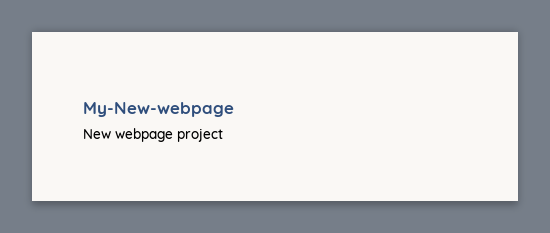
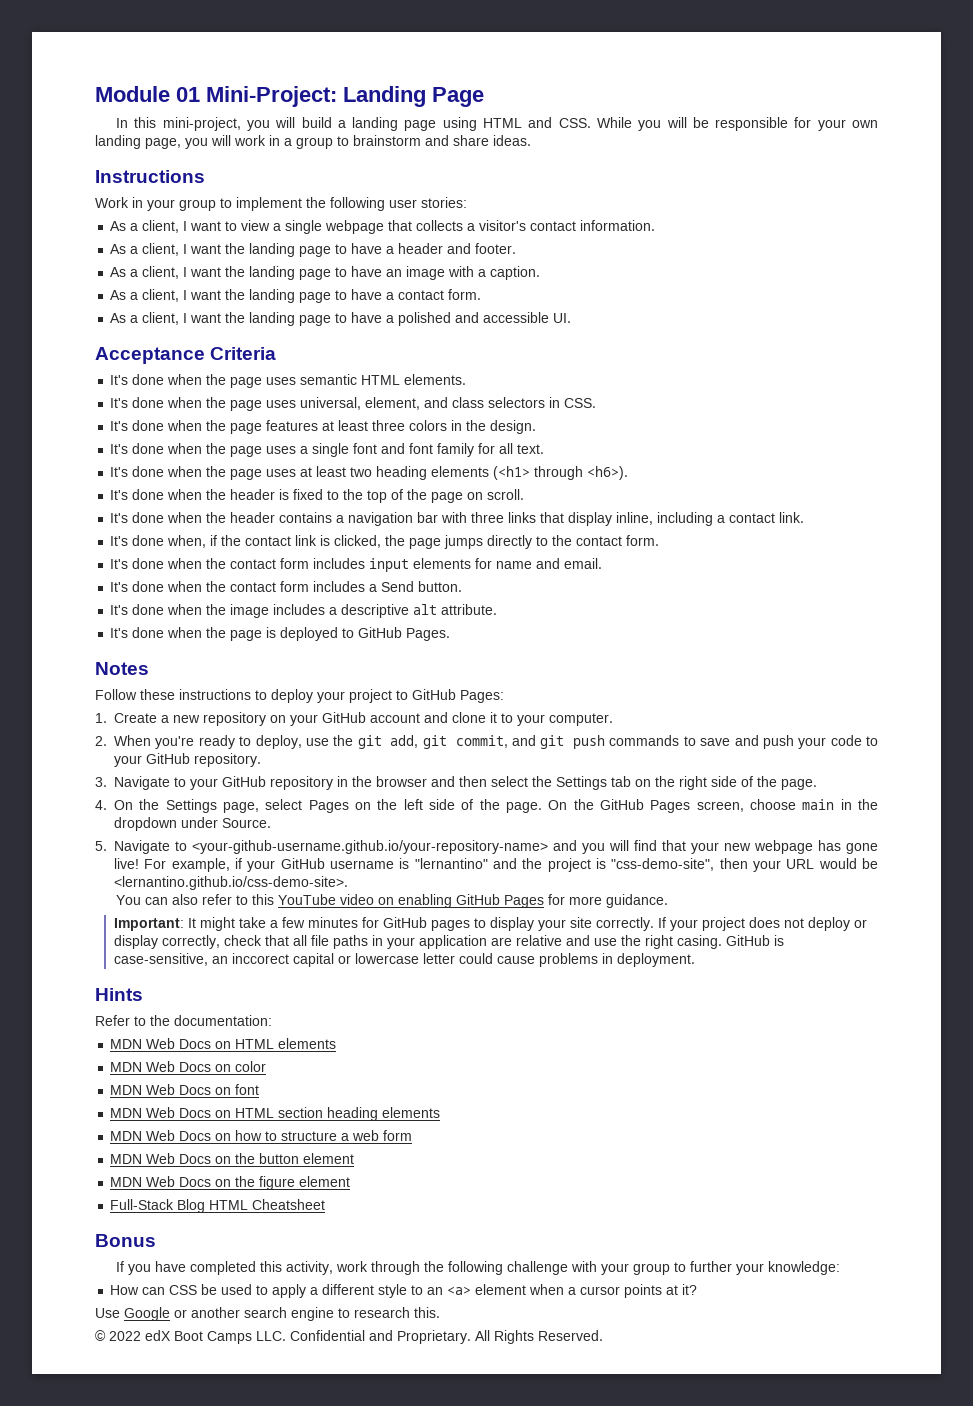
[83,102,234,117] [83,128,223,142] My-New-webpage // New webpage project -> [95,86,484,107] [116,117,878,131] [95,135,531,149] [95,170,205,183] [95,197,467,211] [110,220,656,234] [110,243,517,257] [110,266,541,280] [110,289,482,303] [110,312,572,326] [95,347,277,364] [110,374,467,388] [110,397,597,411] [110,420,537,434] [110,443,545,457] [110,466,629,480] [110,489,525,503] [110,512,805,526] [110,535,660,549] [110,558,603,572] [110,581,463,592] [110,604,498,618] [110,627,451,641] [95,662,149,675] [95,689,504,703] [95,712,613,726] [95,735,878,749] [114,753,261,767] [95,776,817,790] [95,799,878,813] [114,817,271,831] [95,840,878,854] [114,858,879,872] [114,876,348,890] [116,894,669,908] [113,917,867,931] [113,935,784,949] [113,953,695,967] [95,988,143,1001] [95,1015,272,1026] [110,1038,337,1049] [110,1061,267,1072] [110,1084,260,1095] [110,1107,441,1121] [110,1130,413,1141] [110,1153,355,1164] [110,1176,351,1190] [110,1199,326,1213] [95,1234,156,1247] [116,1261,841,1275] [110,1284,698,1298] [95,1307,440,1321] [95,1330,603,1344] Module 01 Mini-Project: Landing Page // In this mini-project, you will build a landing page using HTML and CSS. While you will be responsible for your own landing page, you will work in a group to brainstorm and share ideas. // Instructions // Work in your group to implement the following user stories: // As a client, I want to view a single webpage that collects a visitor's contact information. // As a client, I want the landing page to have a header and footer. // As a client, I want the landing page to have an image with a caption. // As a client, I want the landing page to have a contact form. // As a client, I want the landing page to have a polished and accessible UI. // Acceptance Criteria // It's done when the page uses semantic HTML elements. // It's done when the page uses universal, element, and class selectors in CSS. // It's done when the page features at least three colors in the design. // It's done when the page uses a single font and font family for all text. // It's done when the page uses at least two heading elements (<h1> through <h6>). // It's done when the header is fixed to the top of the page on scroll. // It's done when the header contains a navigation bar with three links that display inline, including a contact link. // It's done when, if the contact link is clicked, the page jumps directly to the contact form. // It's done when the contact form includes input elements for name and email. // It's done when the contact form includes a Send button. // It's done when the image includes a descriptive alt attribute. // It's done when the page is deployed to GitHub Pages. // Notes // Follow these instructions to deploy your project to GitHub Pages: // 1. Create a new repository on your GitHub account and clone it to your computer. // 2. When you're ready to deploy, use the git add, git commit, and git push commands to save and push your code to your GitHub repository. // 3. Navigate to your GitHub repository in the browser and then select the Settings tab on the right side of the page. // 4. On the Settings page, select Pages on the left side of the page. On the GitHub Pages screen, choose main in the dropdown under Source. // 5. Navigate to <your-github-username.github.io/your-repository-name> and you will find that your new webpage has gone live! For example, if your GitHub username is "lernantino" and the project is "css-demo-site", then your URL would be <lernantino.github.io/css-demo-site>. // You can also refer to this YouTube video on enabling GitHub Pages for more guidance. // Important: It might take a few minutes for GitHub pages to display your site correctly. If your project does not deploy or display correctly, check that all file paths in your application are relative and use the right casing. GitHub is case-sensitive, an inccorect capital or lowercase letter could cause problems in deployment. // Hints // Refer to the documentation: // MDN Web Docs on HTML elements // MDN Web Docs on color // MDN Web Docs on font // MDN Web Docs on HTML section heading elements // MDN Web Docs on how to structure a web form // MDN Web Docs on the button element // MDN Web Docs on the figure element // Full-Stack Blog HTML Cheatsheet // Bonus // If you have completed this activity, work through the following challenge with your group to further your knowledge: // How can CSS be used to apply a different style to an <a> element when a cursor points at it? // Use Google or another search engine to research this. // © 2022 edX Boot Camps LLC. Confidential and Proprietary. All Rights Reserved.

